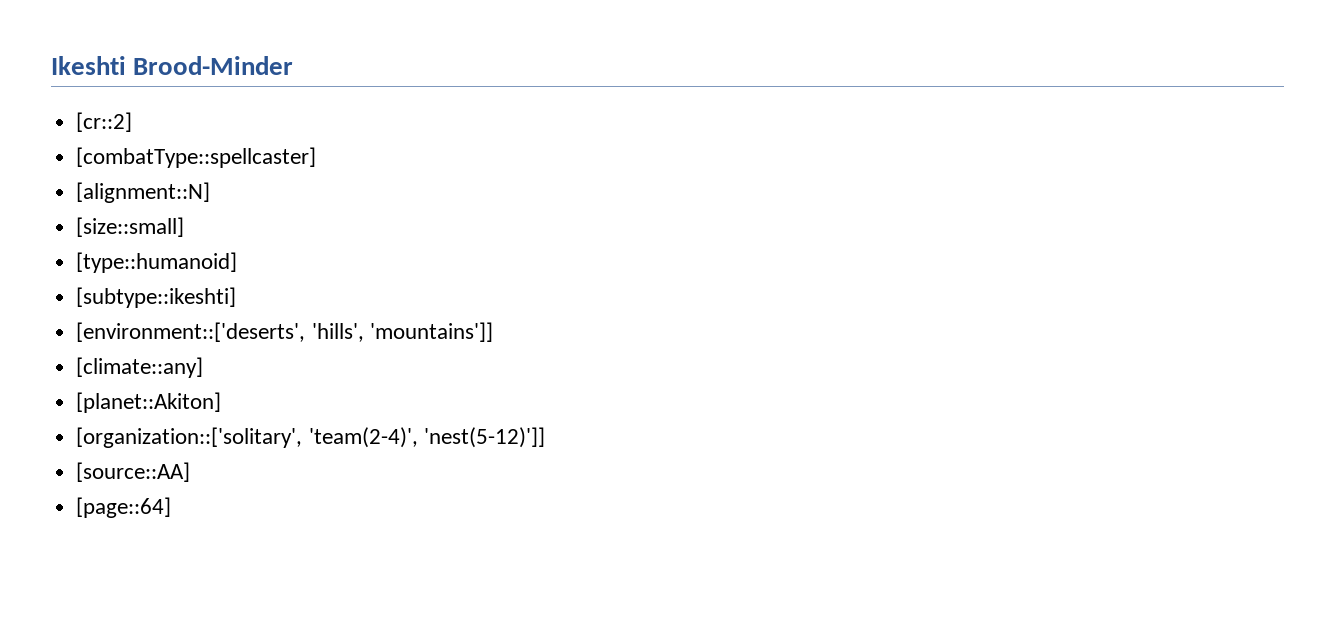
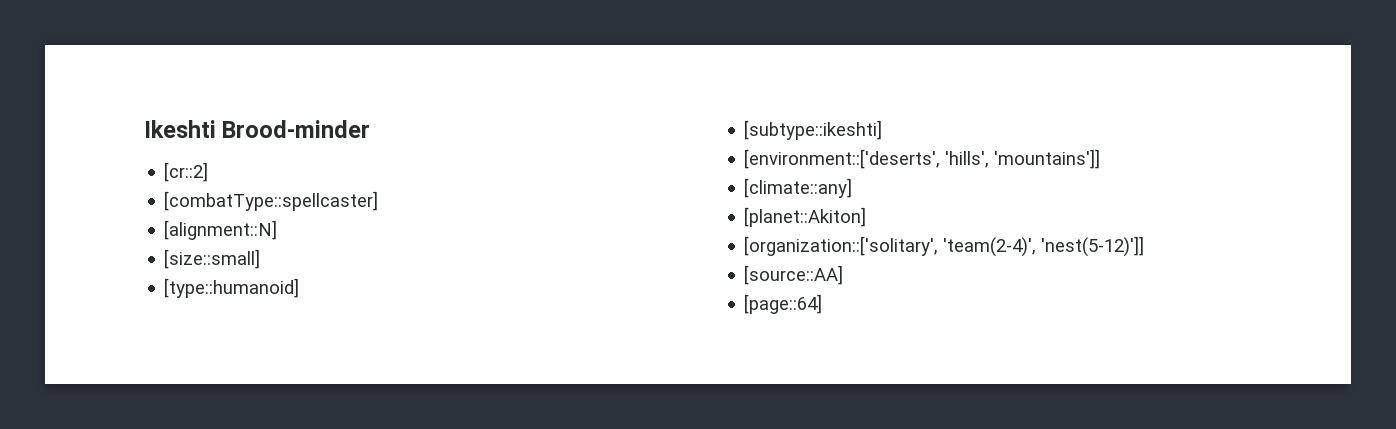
[133,56,294,75] Brood-Minder -> [222,120,371,138] Brood-minder

